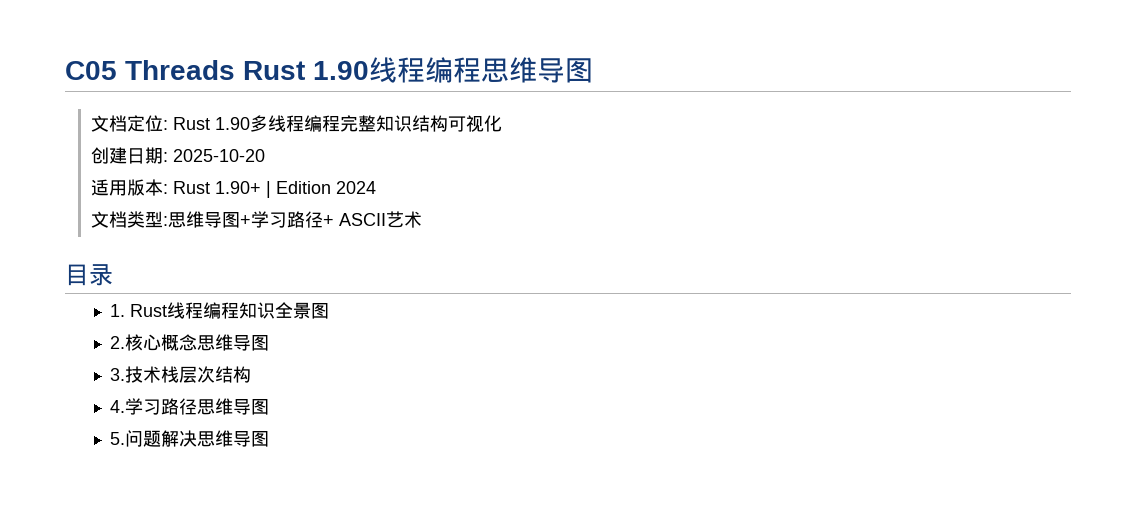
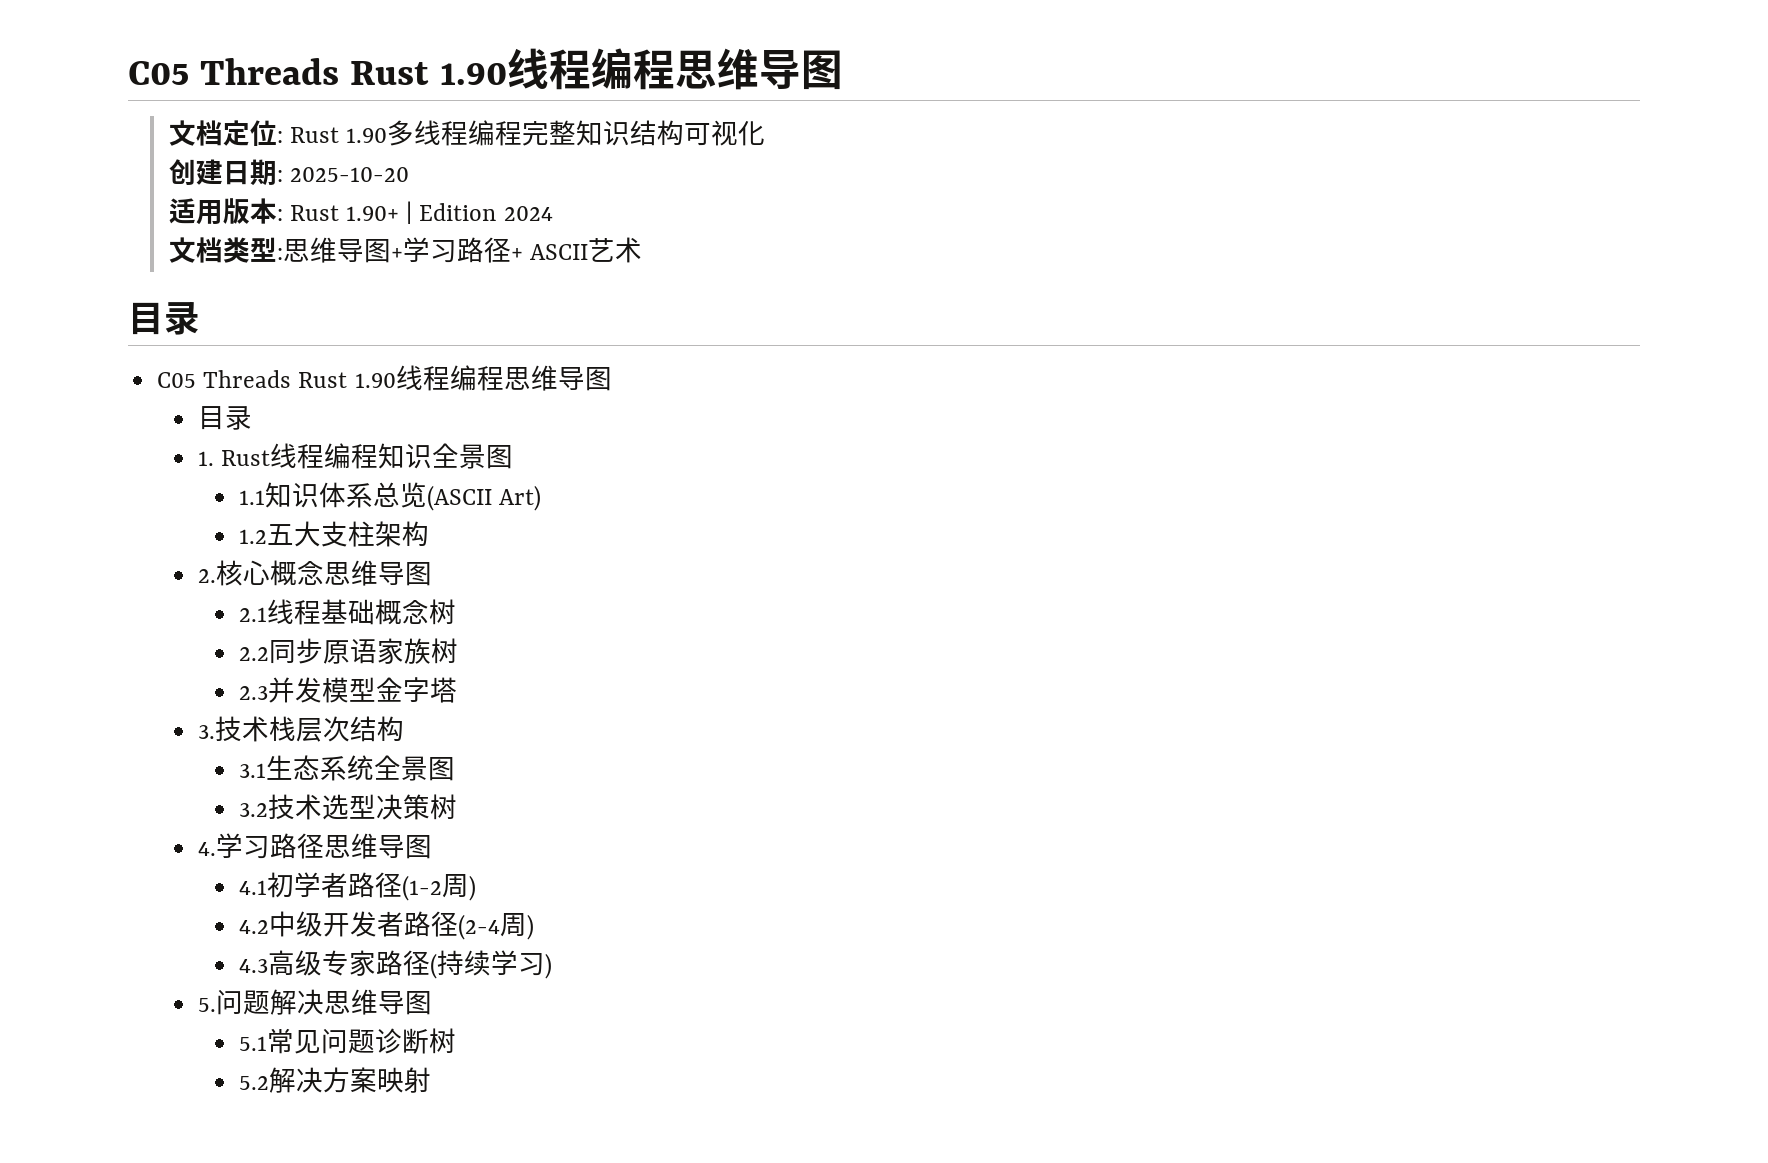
(113, 275) none -> [157,365,612,391] [197,406,252,430] // C05 Threads Rust 1.90线程编程思维导图 // 目录
(330, 311) none -> [238,482,541,511] [238,521,429,547] // 1.1知识体系总览(ASCII Art) // 1.2五大支柱架构
(270, 343) none -> [238,599,456,625] [238,638,458,664] [238,677,457,703] // 2.1线程基础概念树 // 2.2同步原语家族树 // 2.3并发模型金字塔
(252, 374) none -> [238,755,455,781] [238,794,457,820] // 3.1生态系统全景图 // 3.2技术选型决策树
(270, 407) none -> [238,872,476,901] [238,911,534,940] [238,950,552,979] // 4.1初学者路径(1-2周) // 4.2中级开发者路径(2-4周) // 4.3高级专家路径(持续学习)
(270, 439) none -> [238,1028,456,1054] [238,1067,431,1093] // 5.1常见问题诊断树 // 5.2解决方案映射

